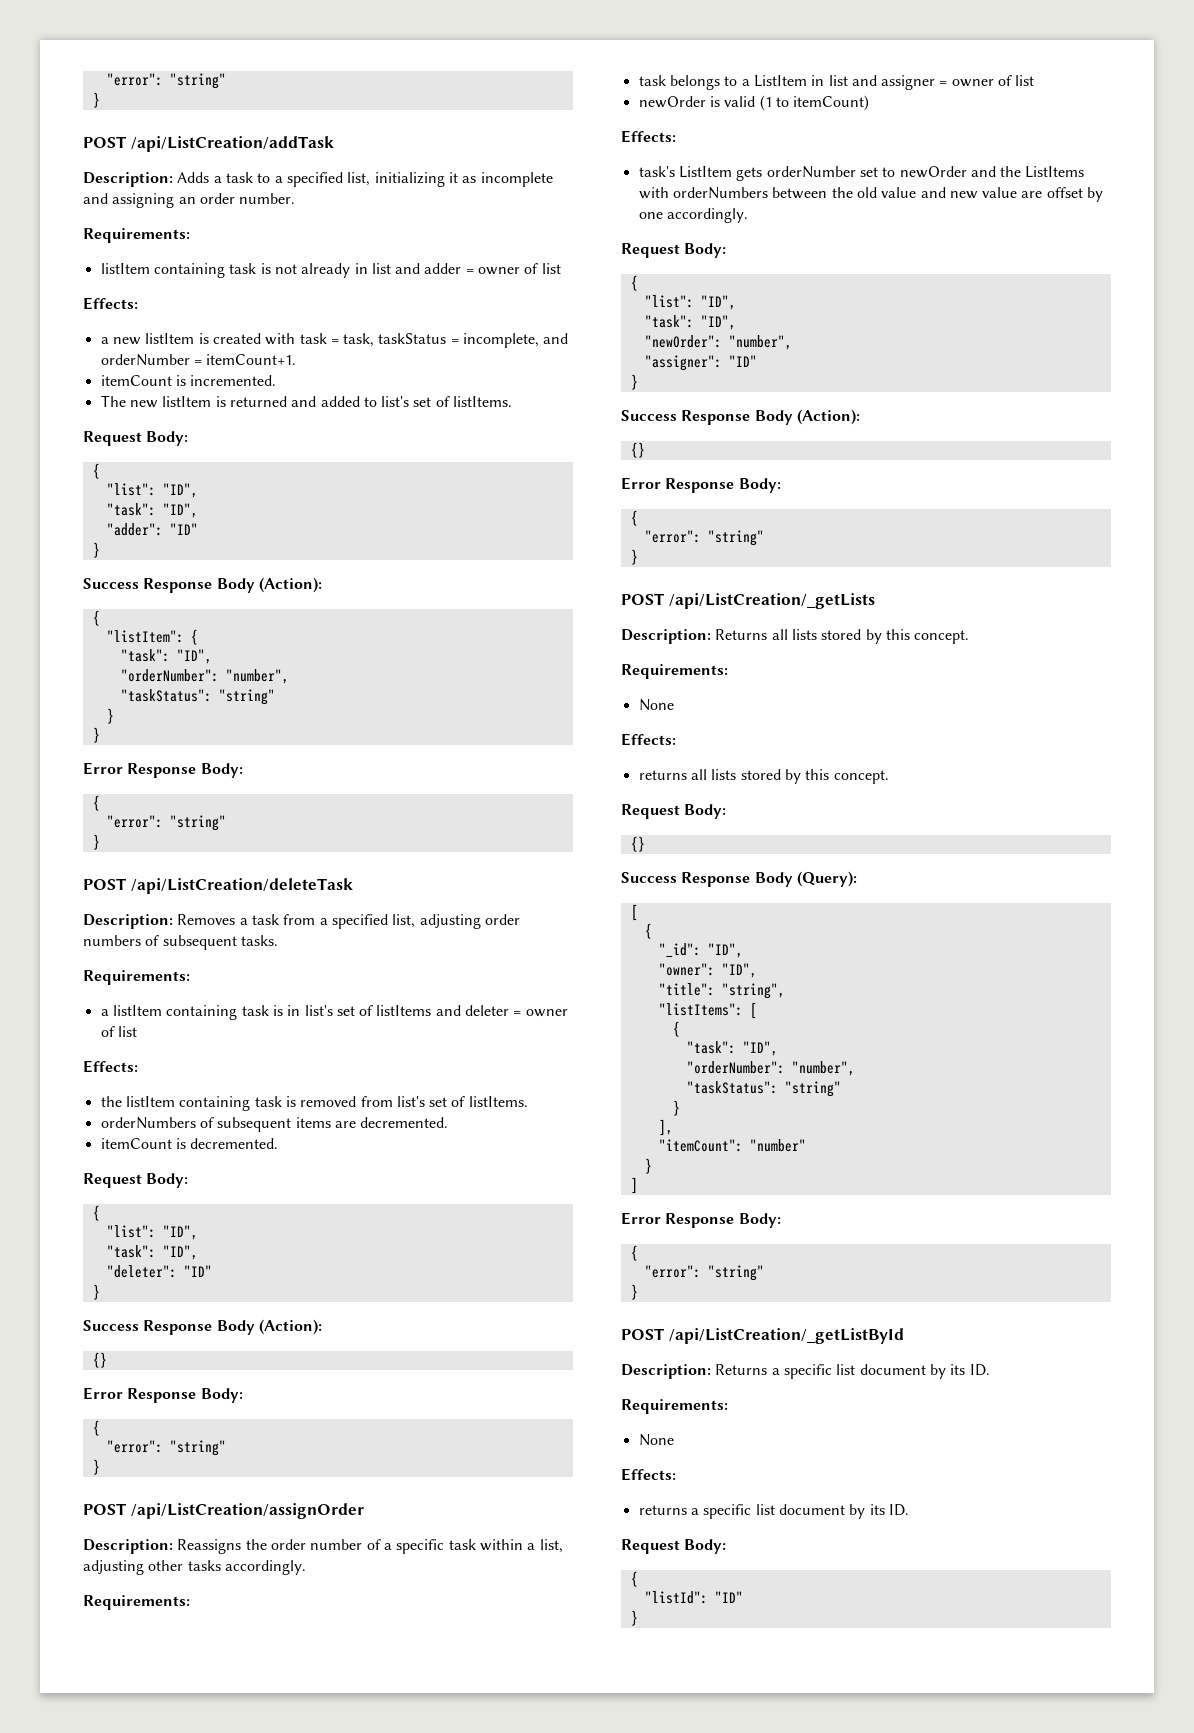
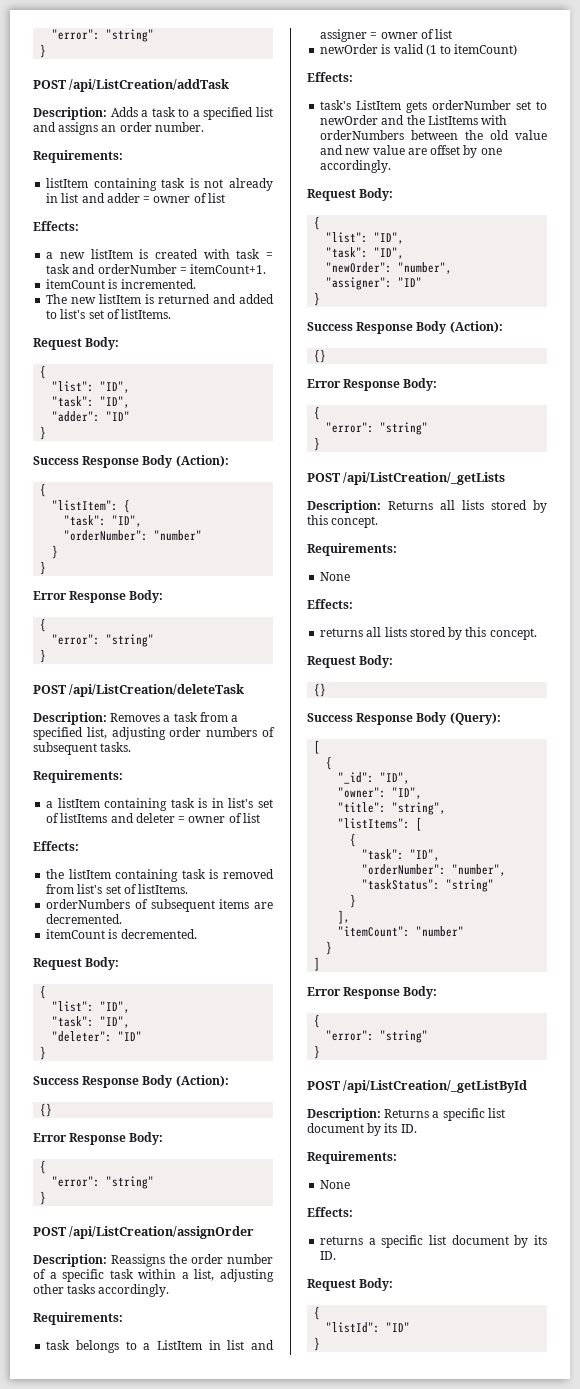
[347,172,553,187] [83,193,175,208] list, initializing it as incomplete and assigning -> [256,107,274,117] [33,122,99,135] list and assigns
[343,333,540,348] task, taskStatus = incomplete, -> [46,264,71,274] task
[225,669,289,684] [120,689,275,705] "number", // "taskStatus": "string" -> [154,530,203,541] "number"

